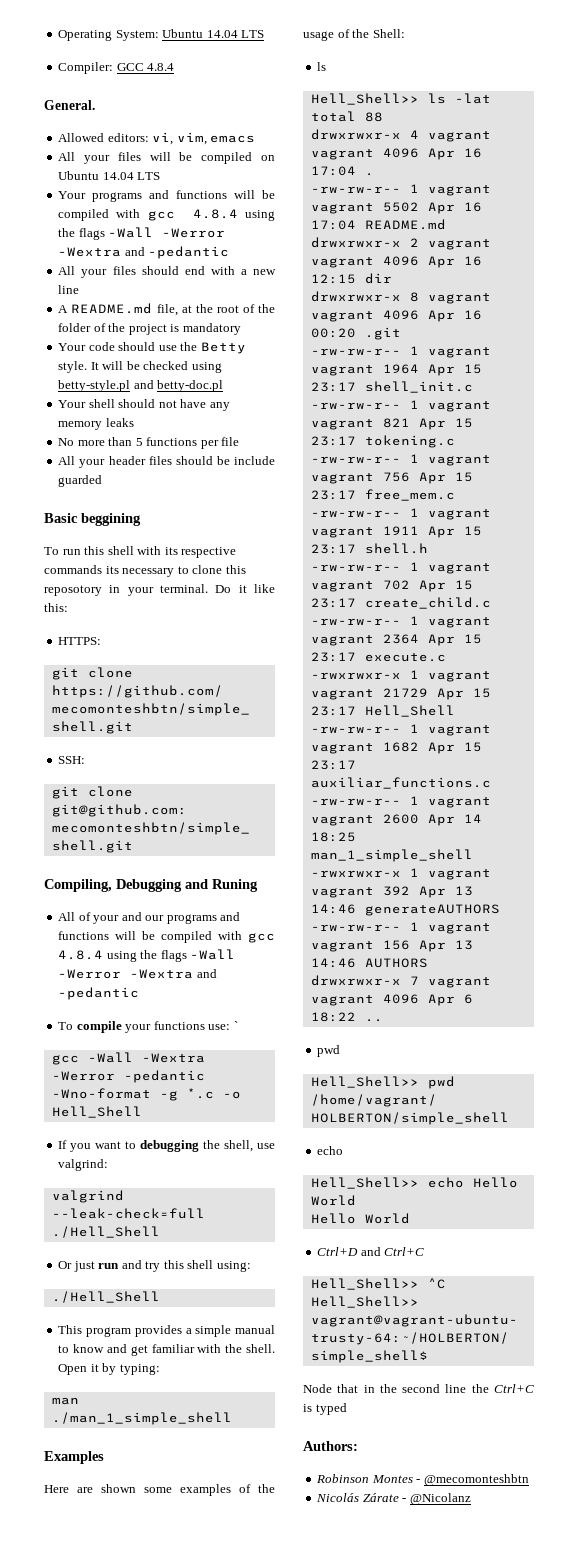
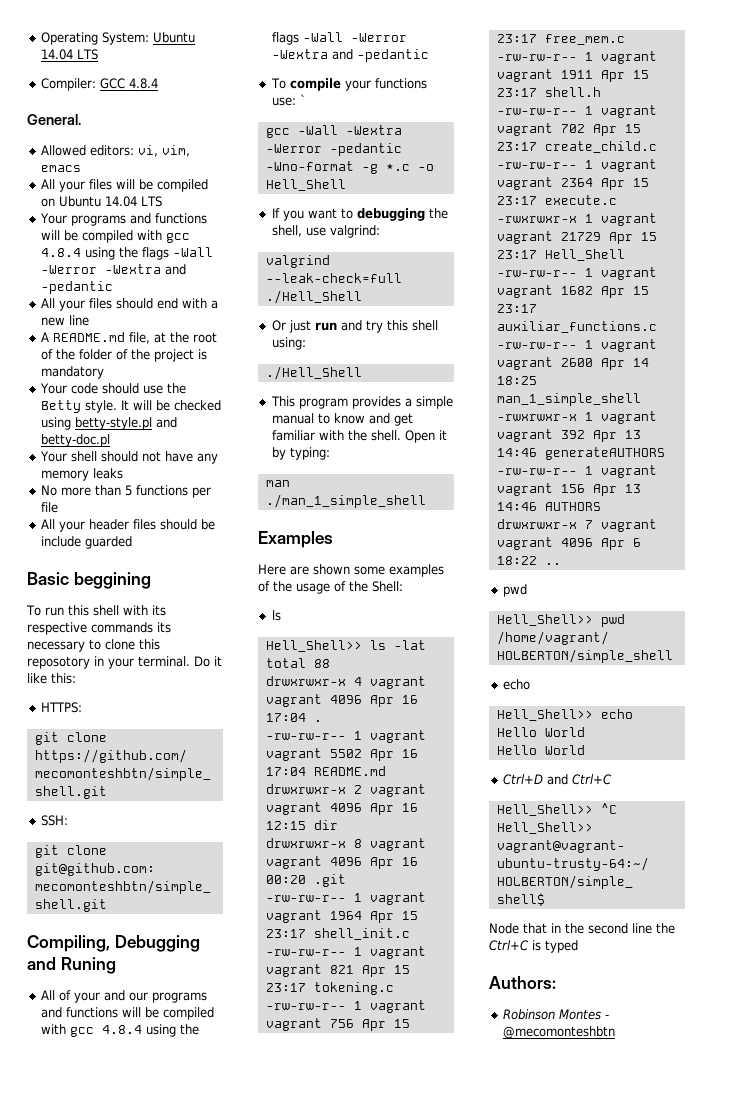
[316,1493,471,1505] // Nicolás Zárate - @Nicolanz -> (615, 1032) none

